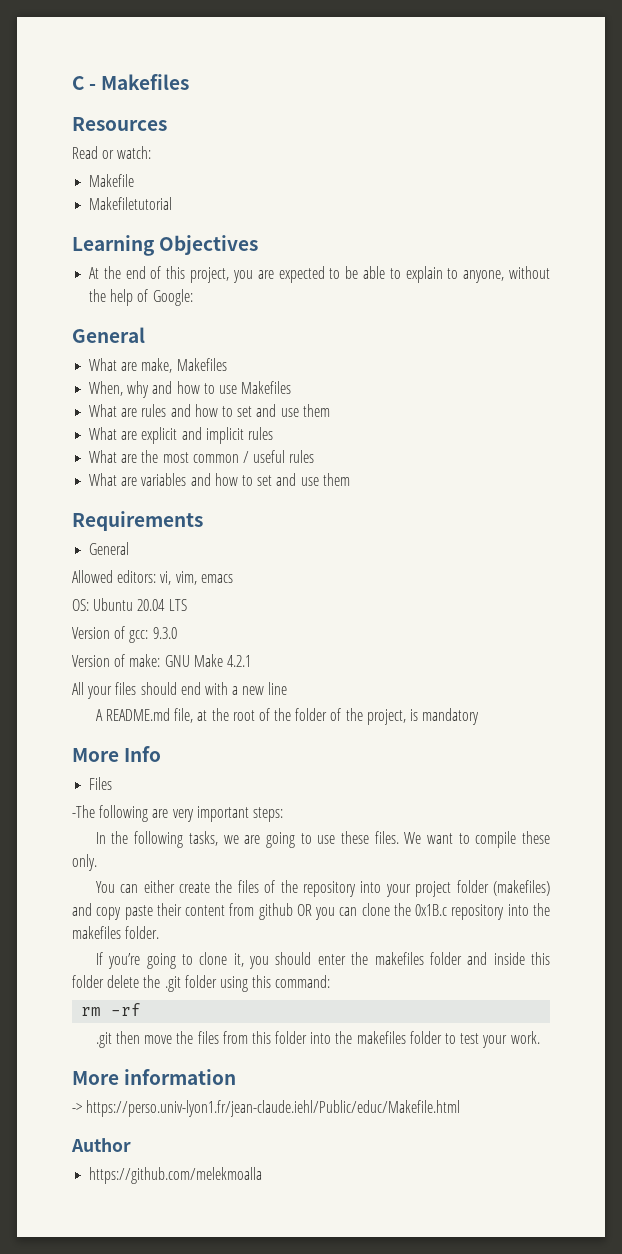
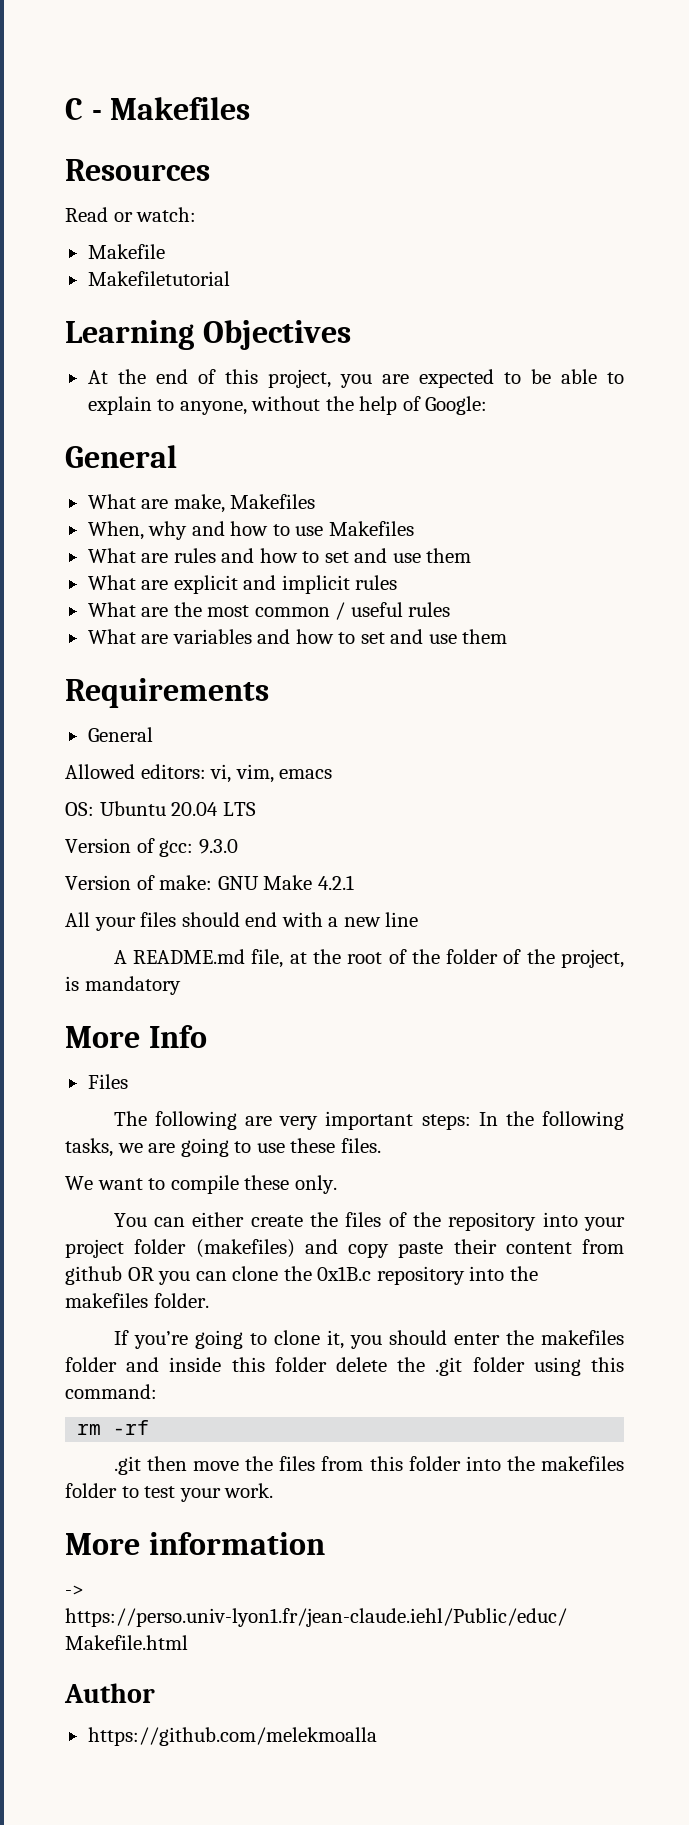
[72,805,95,818] -The -> [113,1111,147,1126] The
(283, 814) // -> (471, 1122) none
(399, 837) none -> (381, 1145) //

